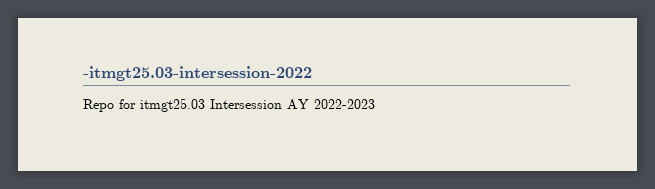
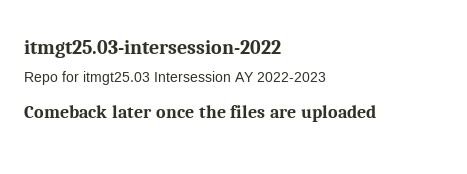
[83,66,312,81] -itmgt25.03-intersession-2022 -> [24,40,281,58] itmgt25.03-intersession-2022
(375, 104) none -> [24,105,377,122] // Comeback later once the files are uploaded

